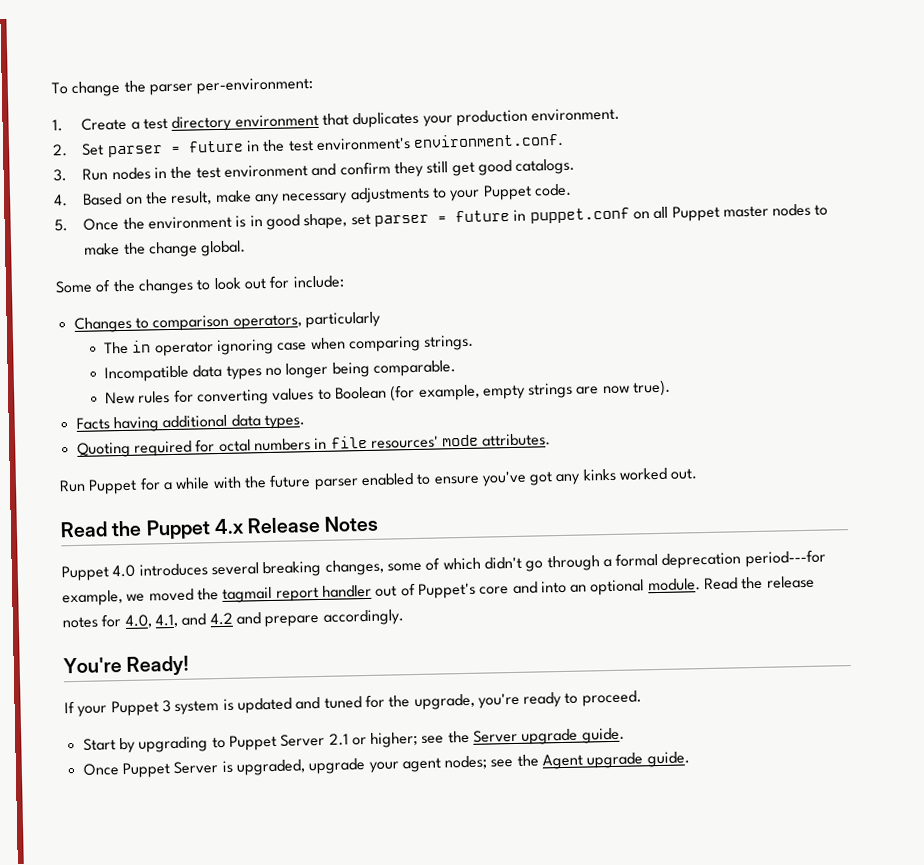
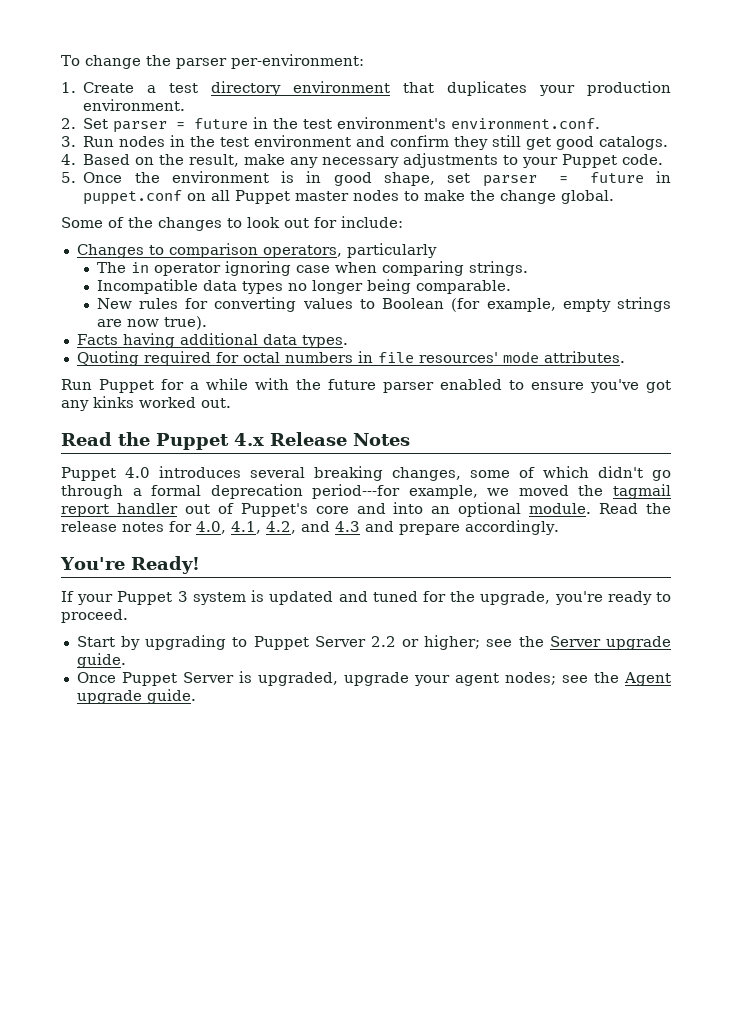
[181,612,233,626] and 4.2 -> [266,521,360,534] 4.2, and 4.3
[328,733,349,746] 2.1 -> [370,636,396,647] 2.2

